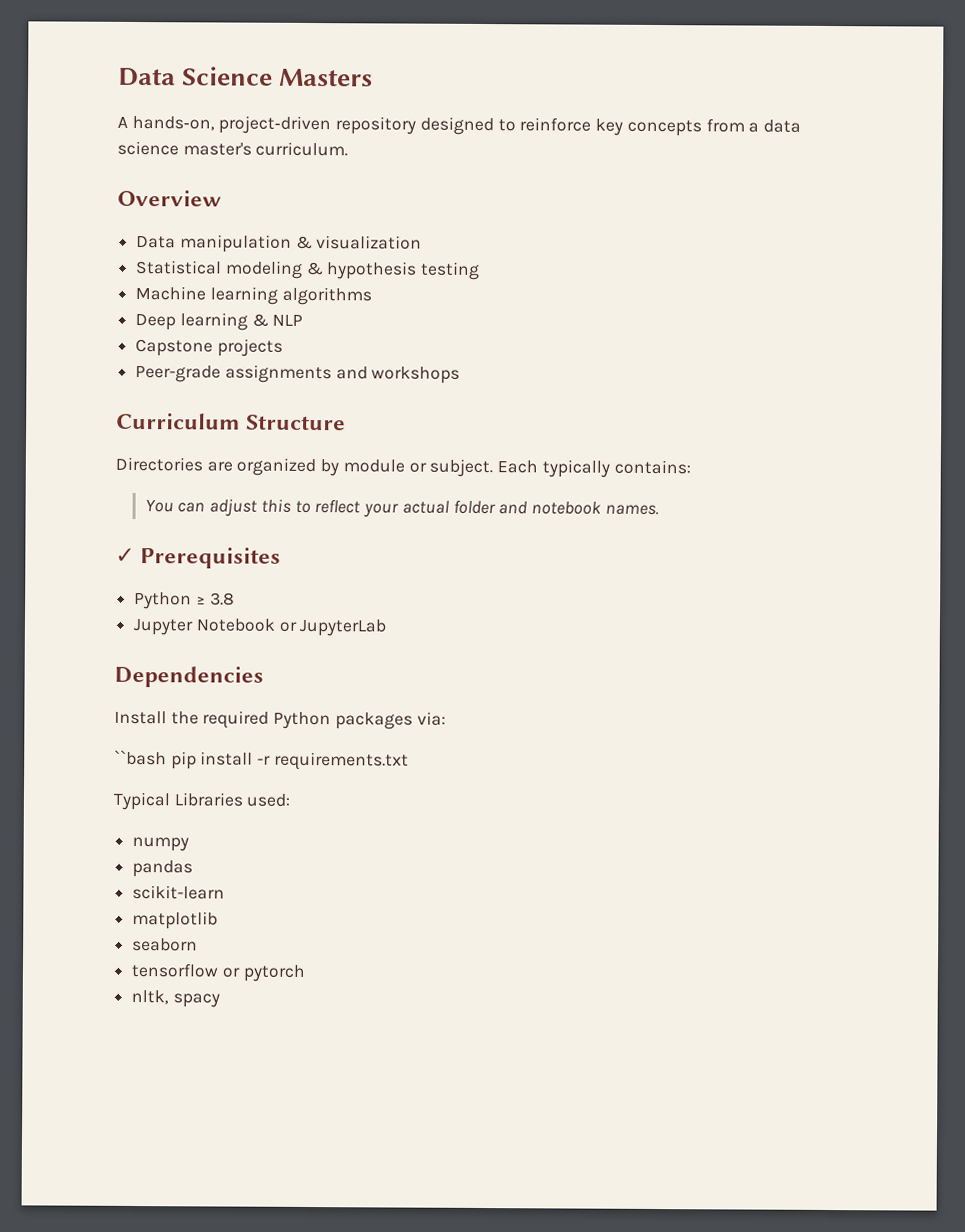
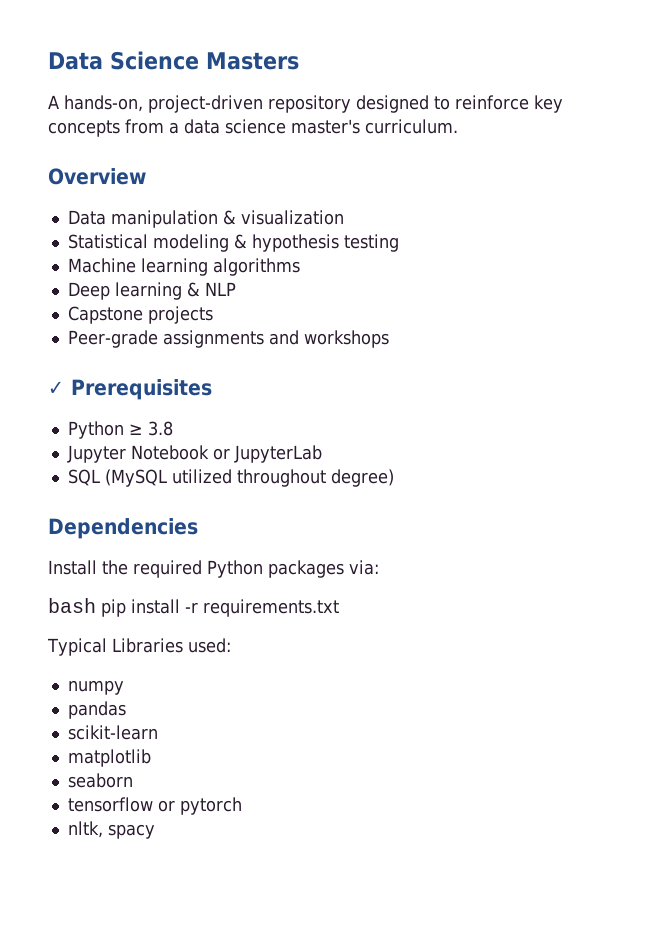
[116,412,347,431] [115,456,691,478] [144,498,659,518] // Curriculum Structure // Directories are organized by module or subject. Each typically contains: // You can adjust this to reflect your actual folder and notebook names. -> (389, 339) none
(387, 627) none -> [67,469,394,487] // SQL (MySQL utilized throughout degree)
[114,749,167,766] ``bash -> [48,598,96,613] bash

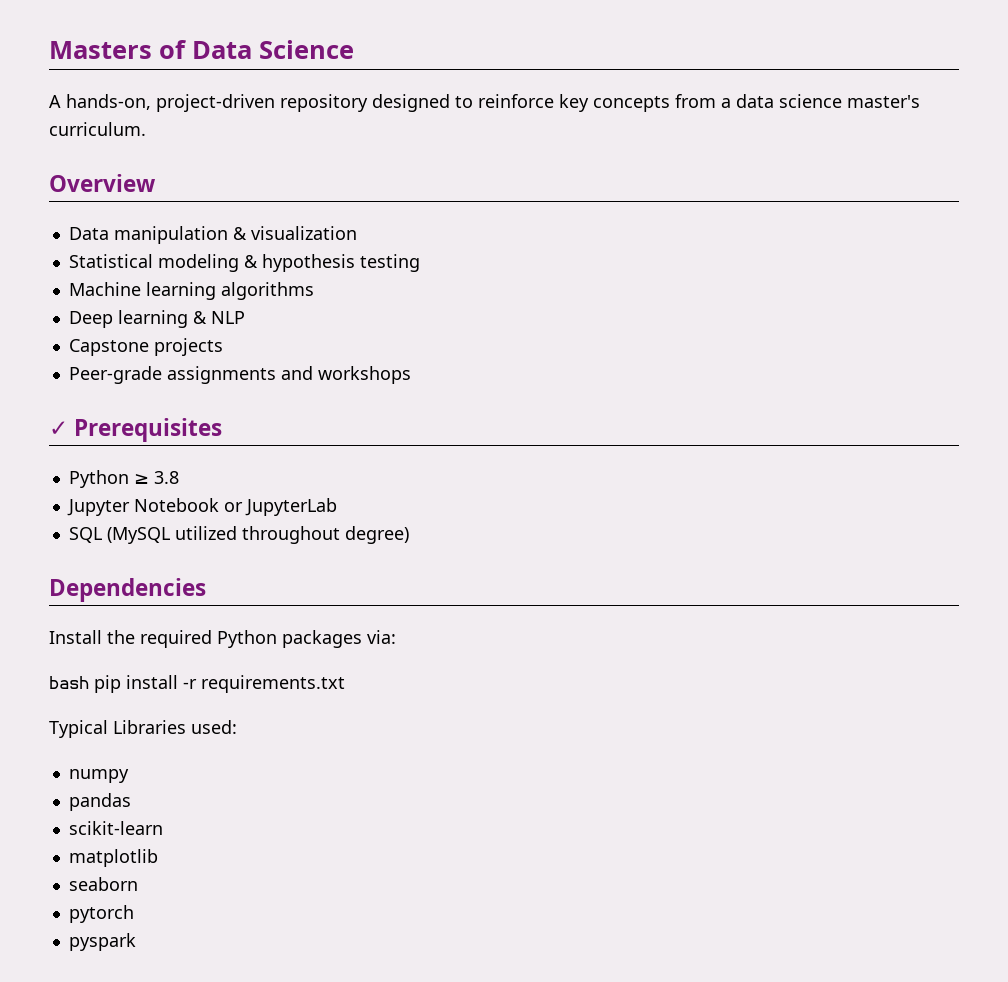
(48, 61) none -> [49,40,187,59] Masters of
[206,52,299,70] Masters -> (354, 49) none
[67,797,175,812] tensorflow or -> (138, 884) none
[67,821,155,839] nltk, spacy -> [68,933,136,951] pyspark

